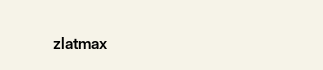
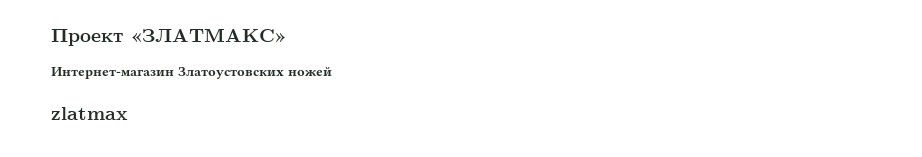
(53, 43) none -> [51,28,287,46] [51,66,332,79] Проект «ЗЛАТМАКС» // Интернет-магазин Златоустовских ножей //

